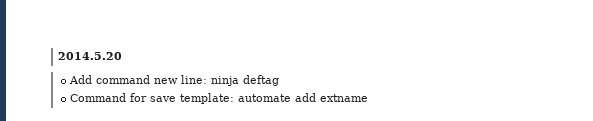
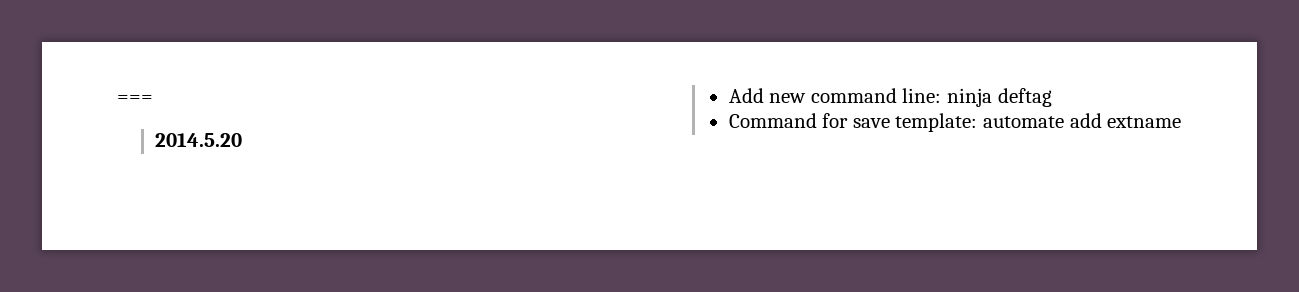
(58, 56) none -> [117,95,153,103] === //
[96,75,179,84] command new -> [769,88,897,103] new command

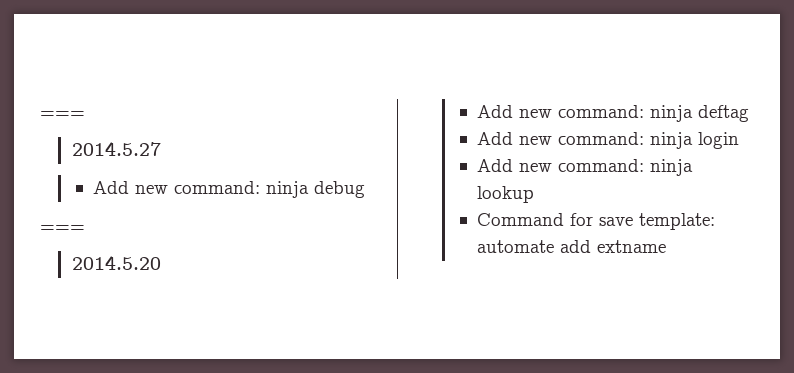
[117,95,153,103] === -> [40,111,85,118] [71,141,161,156] [92,181,365,198] [40,225,85,232] === // 2014.5.27 // Add new command: ninja debug // ===
[810,88,942,103] command line: -> [557,105,644,118] command:
(1052, 97) none -> [476,132,739,149] [476,159,693,176] [476,186,534,203] // Add new command: ninja login // Add new command: ninja lookup

